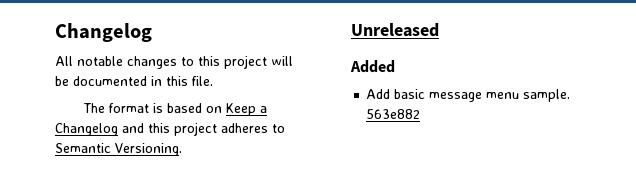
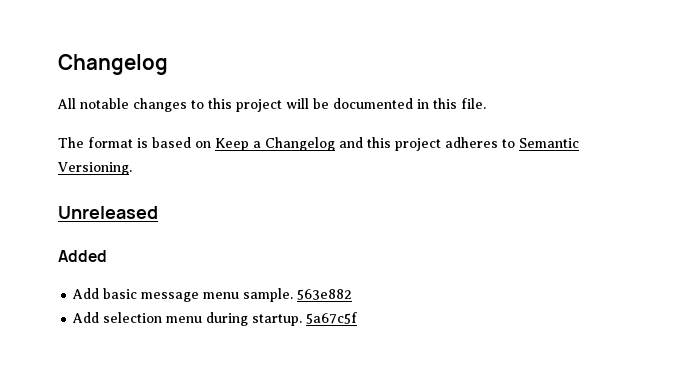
(421, 114) none -> [72,312,358,326] // Add selection menu during startup. 5a67c5f

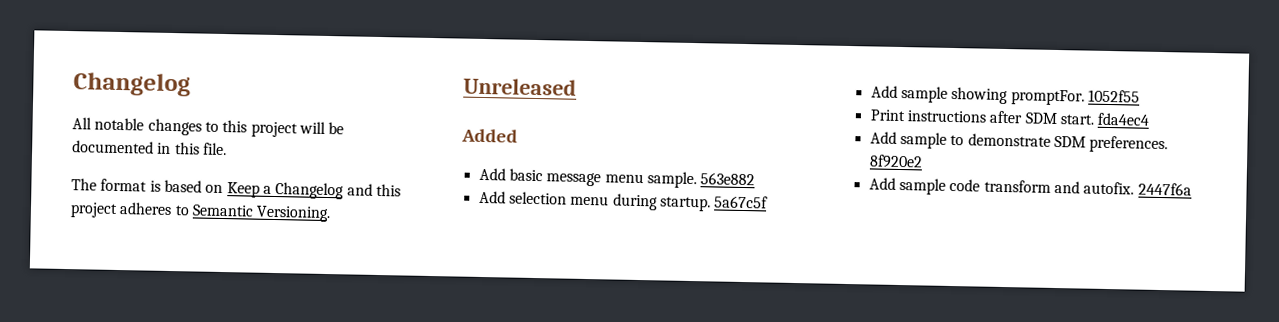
(358, 318) none -> [870,85,1140,106] [869,109,1151,126] [869,131,1169,154] [868,154,923,169] [868,177,1192,196] // Add sample showing promptFor. 1052f55 // Print instructions after SDM start. fda4ec4 // Add sample to demonstrate SDM preferences. 8f920e2 // Add sample code transform and autofix. 2447f6a

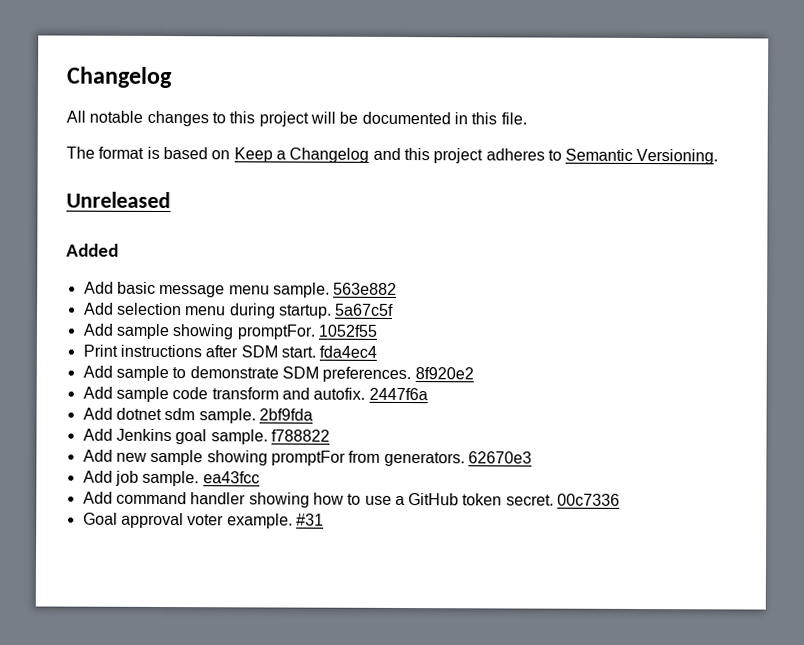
(1192, 189) none -> [82,407,313,424] [82,428,330,445] [82,449,532,467] [82,470,260,487] [82,491,621,508] [82,512,324,529] // Add dotnet sdm sample. 2bf9fda // Add Jenkins goal sample. f788822 // Add new sample showing promptFor from generators. 62670e3 // Add job sample. ea43fcc // Add command handler showing how to use a GitHub token secret. 00c7336 // Goal approval voter example. #31

